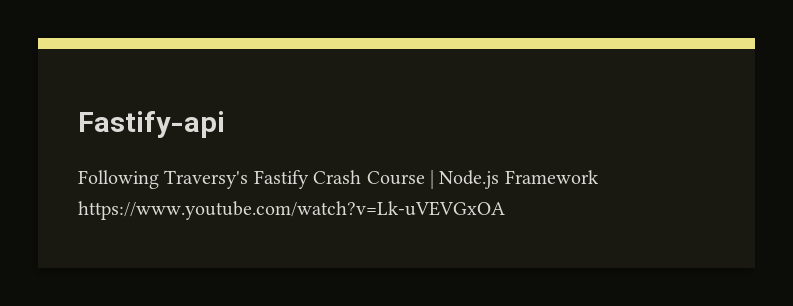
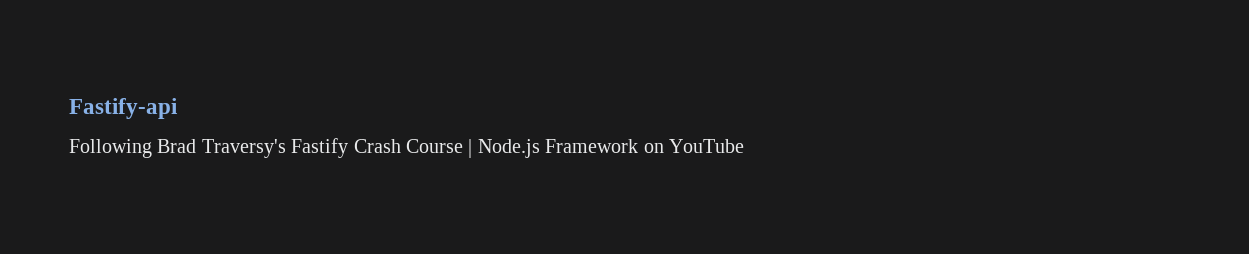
(159, 179) none -> [157,139,197,153] Brad
[78,201,505,220] https://www.youtube.com/watch?v=Lk-uVEVGxOA -> [643,139,744,153] on YouTube

